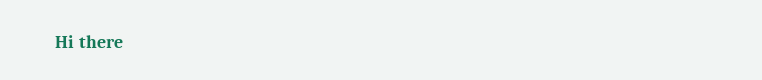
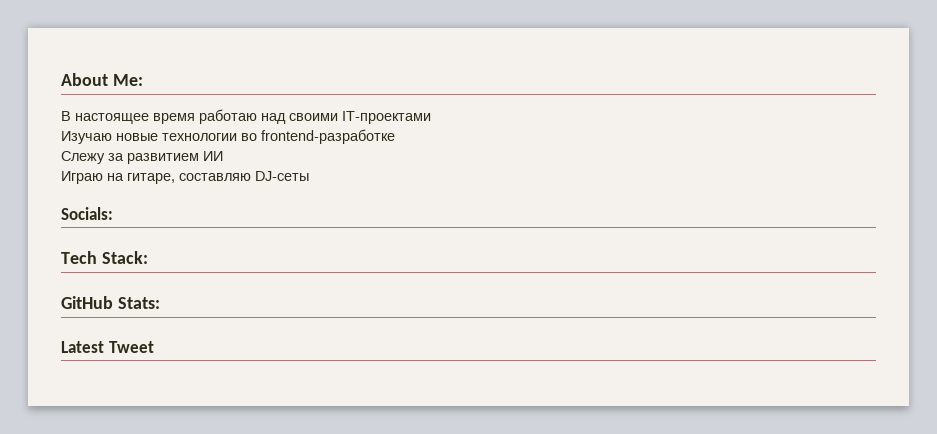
[55,35,123,48] Hi there -> [61,73,143,86] [61,109,431,124] [61,129,395,144] [61,151,223,164] [61,171,309,184] [61,207,113,220] [61,251,148,264] [61,296,160,309] [61,341,154,353] About Me: // В настоящее время работаю над своими IT-проектами // Изучаю новые технологии во frontend-разработке // Слежу за развитием ИИ // Играю на гитаре, составляю DJ-сеты // Socials: // Tech Stack: // GitHub Stats: // Latest Tweet

